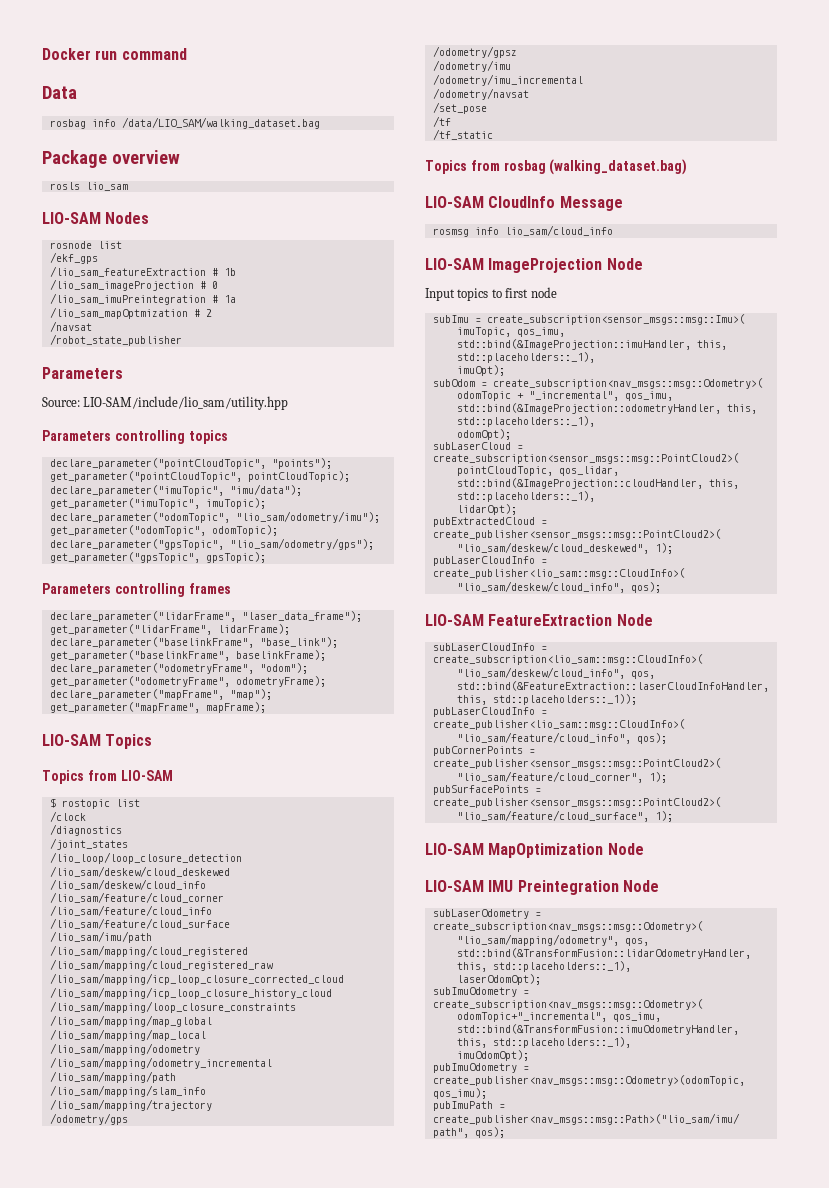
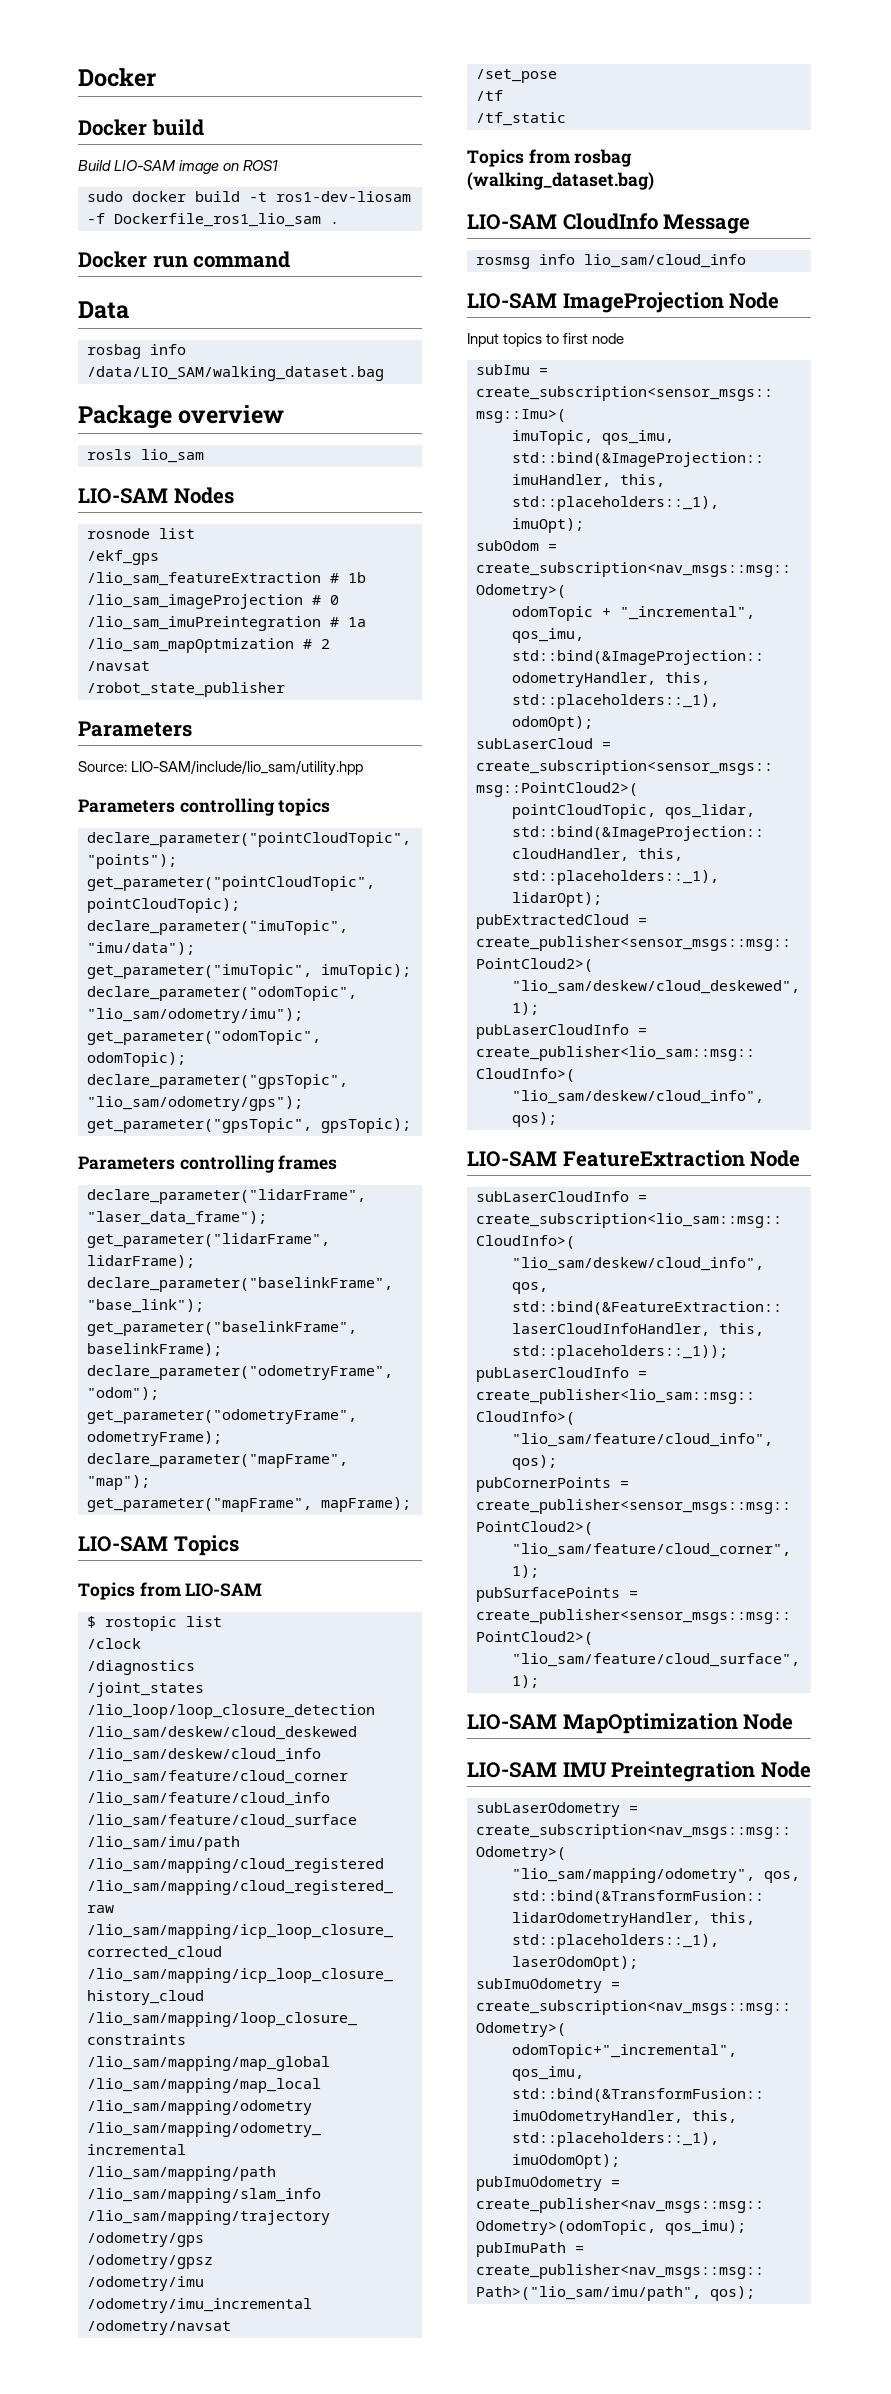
[42,48,91,60] Docker -> [78,68,156,87] [78,119,204,136] [78,160,279,174] [87,191,411,202] [87,213,339,227] [78,251,147,268] Docker // Docker build // Build LIO-SAM image on ROS1 // sudo docker build -t ros1-dev-liosam -f Dockerfile_ros1_lio_sam . // Docker

